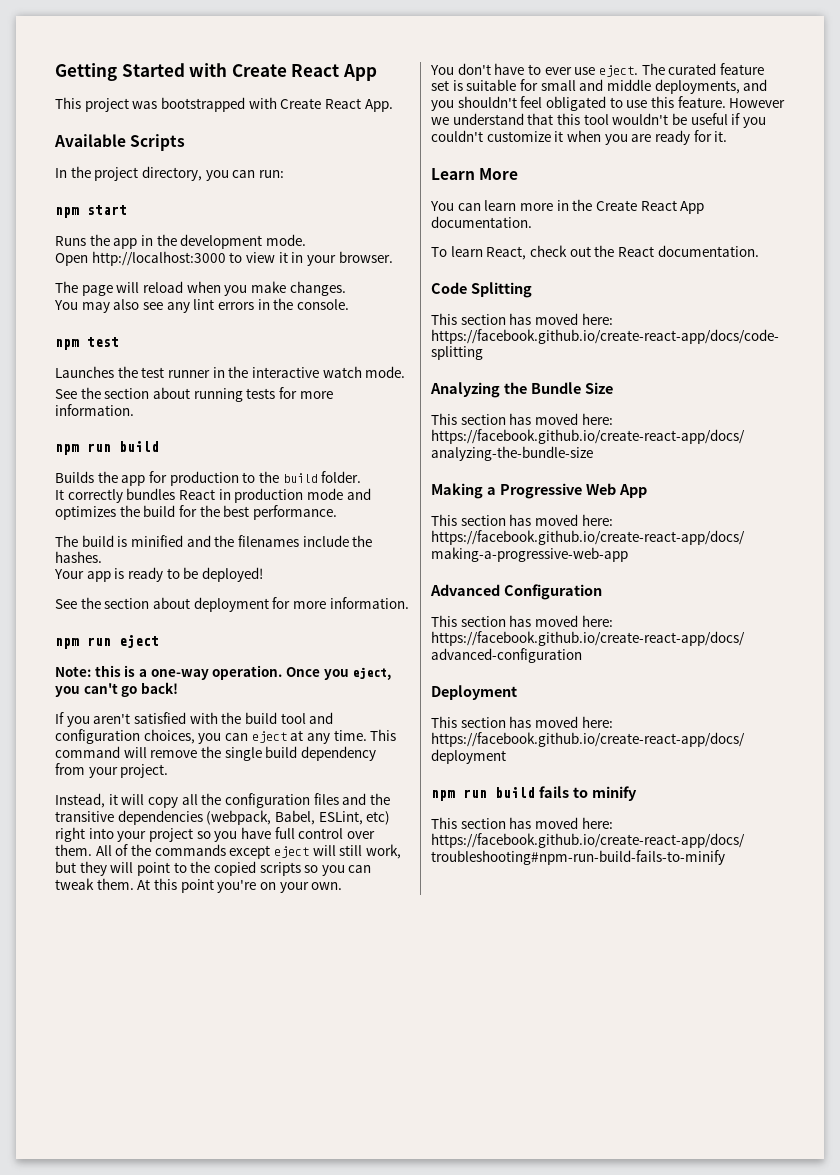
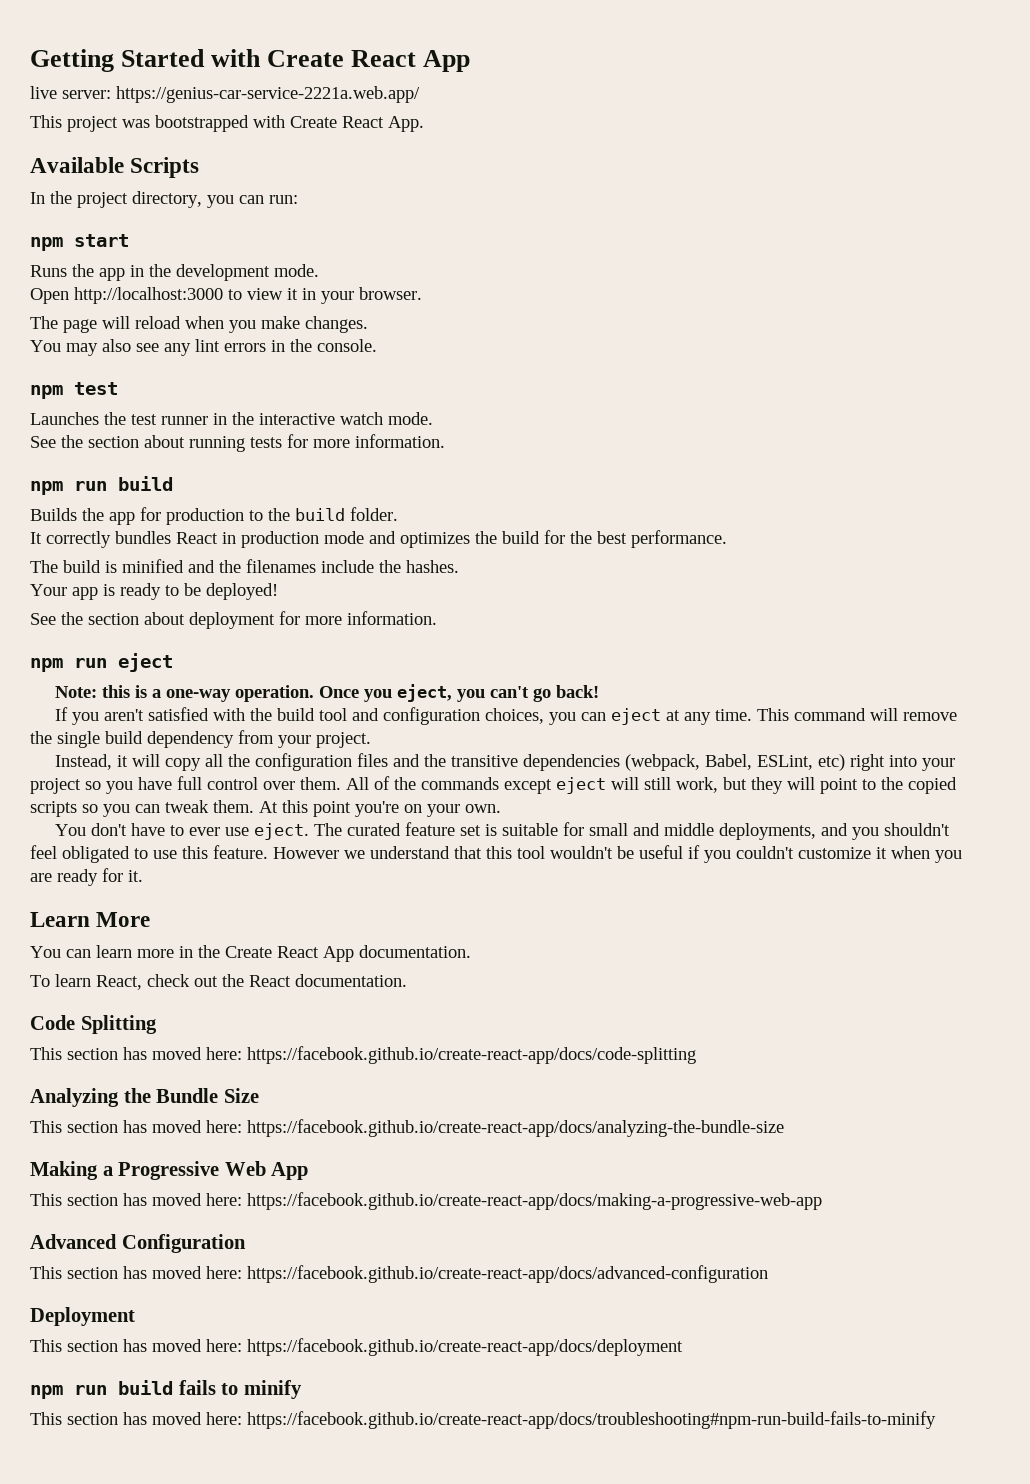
(377, 72) none -> [30,86,420,103] // live server: https://genius-car-service-2221a.web.app/

